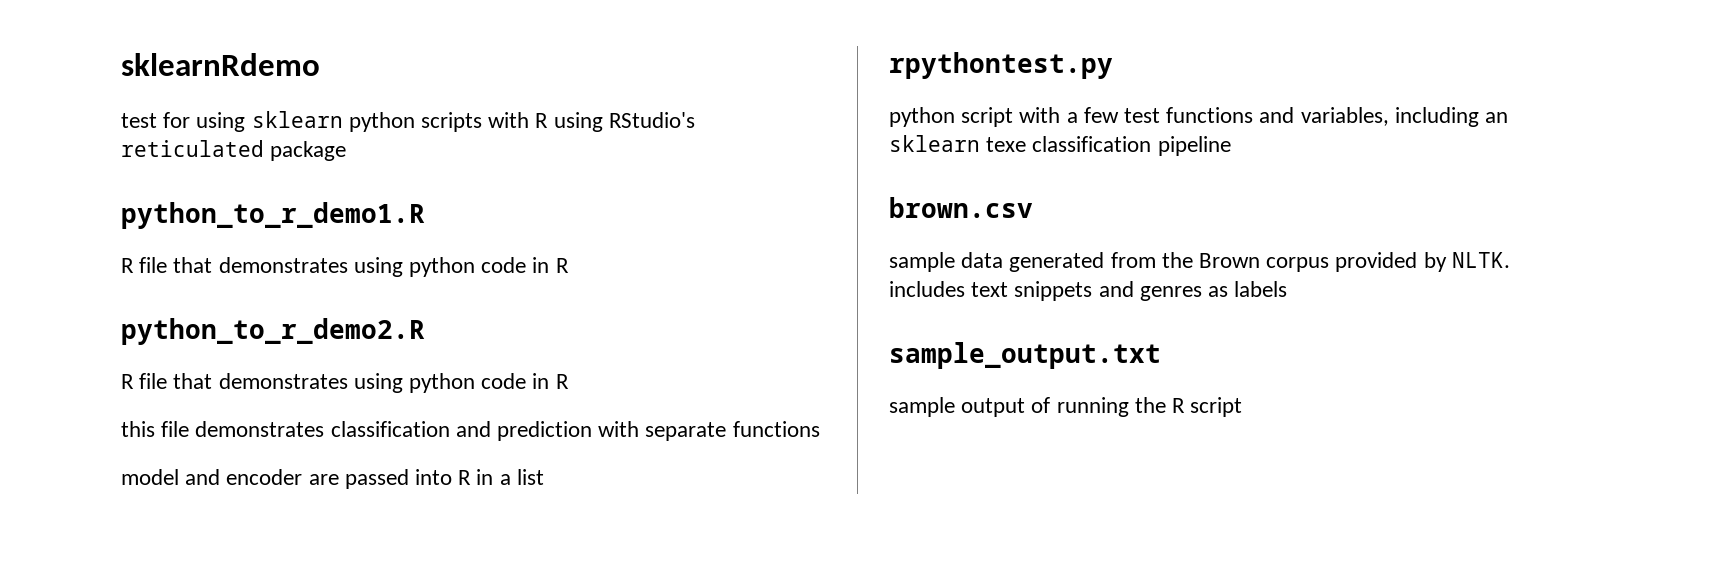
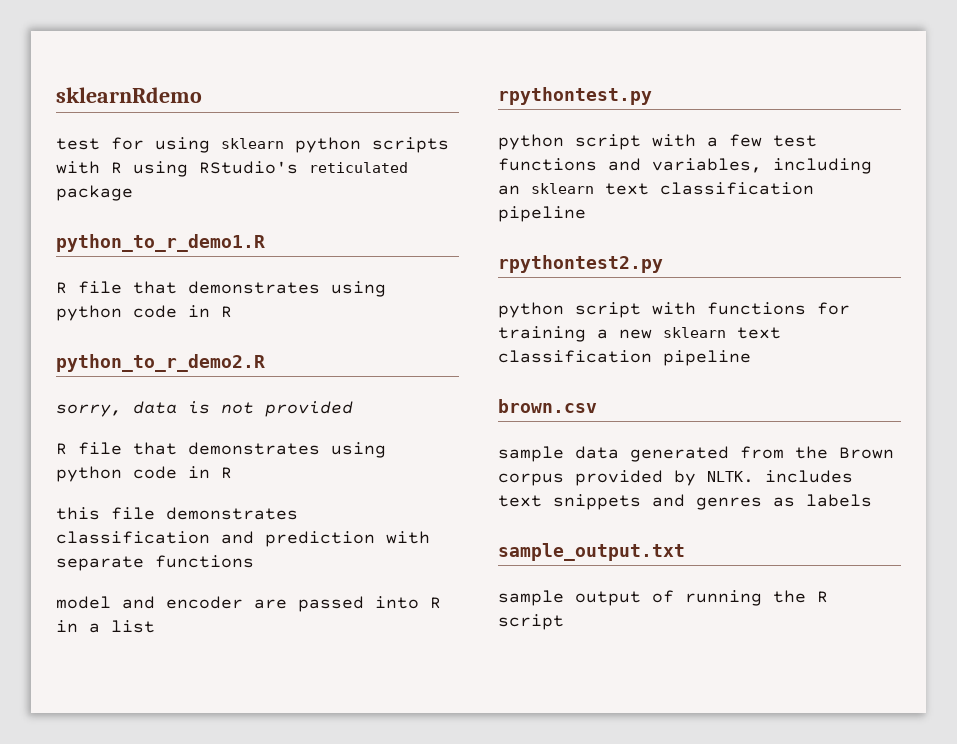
(425, 331) none -> [56,401,353,417] // sorry, data is not provided
[986,137,1027,152] texe -> [605,182,814,195] [498,206,586,222] [498,255,663,273] [498,302,850,318] [498,326,781,342] text classification pipeline // rpythontest2.py // python script with functions for training a new sklearn text

